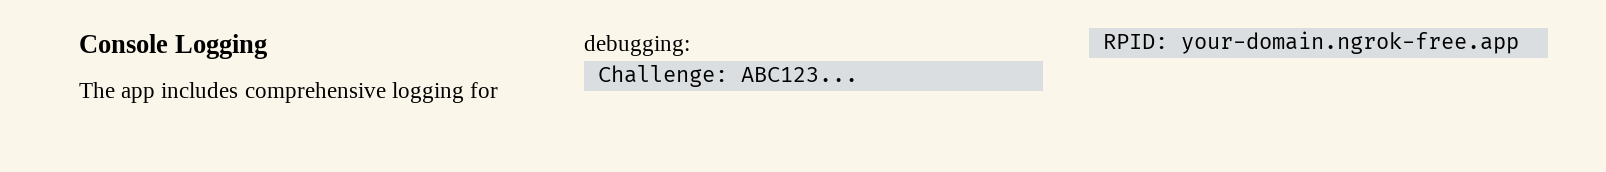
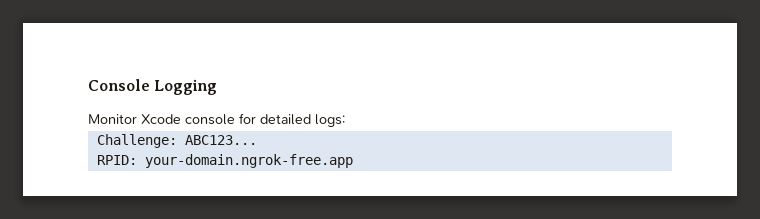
[79,82,499,103] [584,35,690,56] The app includes comprehensive logging for debugging: -> [88,113,345,127] Monitor Xcode console for detailed logs:

